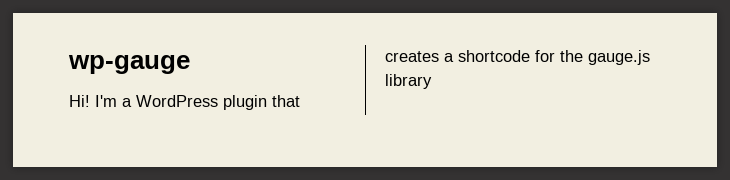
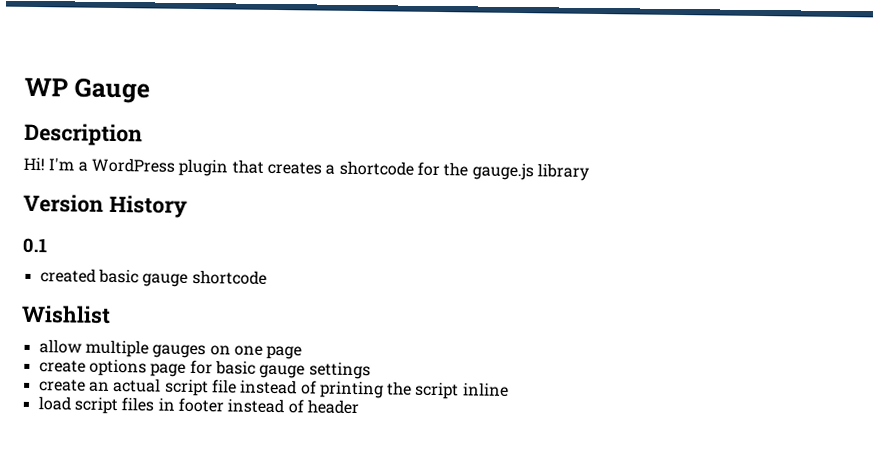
[68,55,190,74] wp-gauge -> [24,77,150,104] [24,122,143,147] WP Gauge // Description
(432, 81) none -> [23,193,188,218] [22,237,47,254] [39,268,267,287] [21,304,111,324] [38,339,303,360] [38,358,371,380] [38,378,509,400] [37,396,359,415] // Version History // 0.1 // created basic gauge shortcode // Wishlist // allow multiple gauges on one page // create options page for basic gauge settings // create an actual script file instead of printing the script inline // load script files in footer instead of header

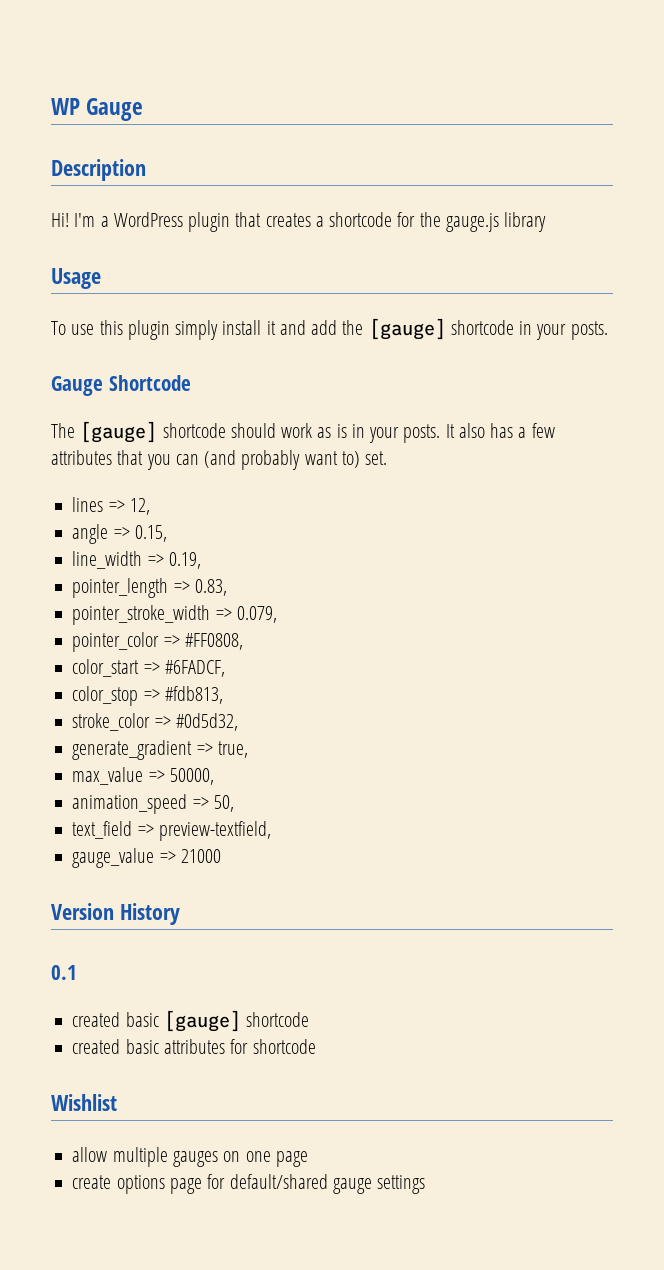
(590, 172) none -> [51,268,101,289] [51,318,608,340] [51,375,191,396] [51,421,555,443] [51,450,388,470] [72,497,150,515] [72,524,167,544] [72,551,201,569] [72,578,227,598] [72,605,277,625] [72,632,243,652] [72,659,225,677] [72,686,223,706] [72,713,238,731] [72,740,248,760] [72,767,214,785] [72,794,234,814] [72,821,271,841] [72,848,221,868] // Usage // To use this plugin simply install it and add the [gauge] shortcode in your posts. // Gauge Shortcode // The [gauge] shortcode should work as is in your posts. It also has a few attributes that you can (and probably want to) set. // lines => 12, // angle => 0.15, // line_width => 0.19, // pointer_length => 0.83, // pointer_stroke_width => 0.079, // pointer_color => #FF0808, // color_start => #6FADCF, // color_stop => #fdb813, // stroke_color => #0d5d32, // generate_gradient => true, // max_value => 50000, // animation_speed => 50, // text_field => preview-textfield, // gauge_value => 21000
[142,273,189,287] gauge -> [163,1010,310,1032] [72,1039,249,1054] [gauge] shortcode // created basic attributes for
[214,360,256,375] basic -> [229,1174,328,1189] default/shared
[38,378,509,400] [37,396,359,415] // create an actual script file instead of printing the script inline // load script files in footer instead of header -> (426, 1184) none

